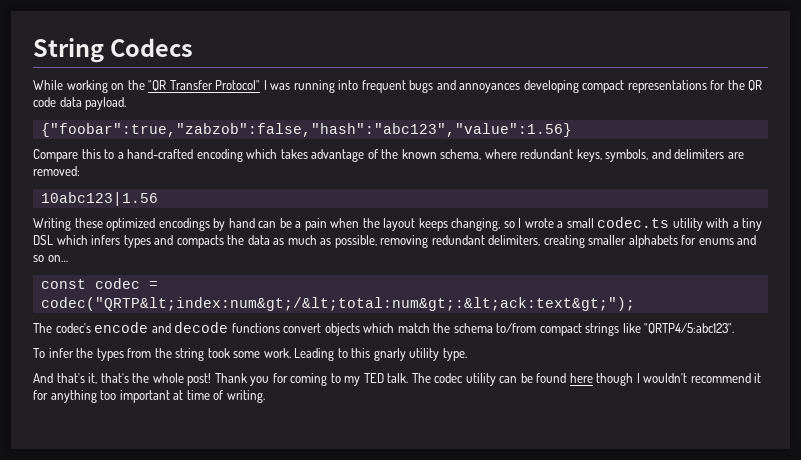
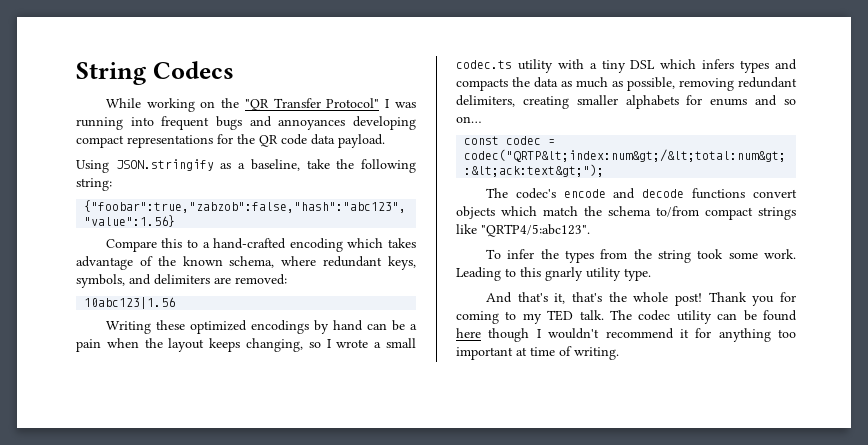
(127, 103) none -> [76,159,417,173] [76,178,112,191] // Using JSON.stringify as a baseline, take the following string:

